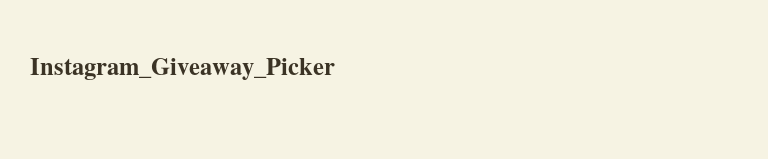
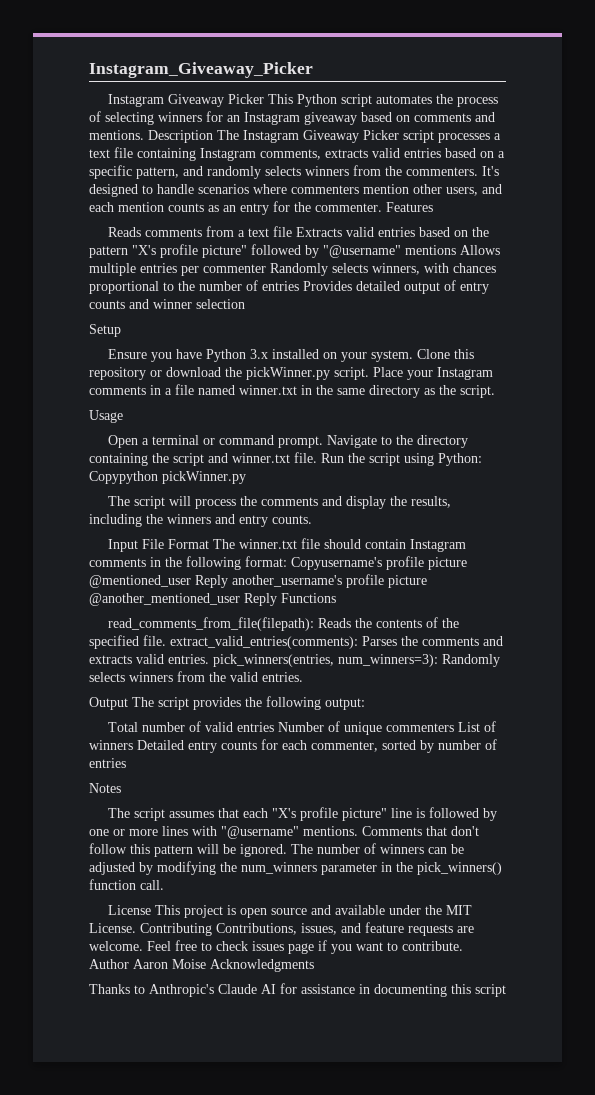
(335, 69) none -> [108,94,499,107] [89,111,495,125] [89,130,501,143] [89,147,505,161] [89,165,499,179] [89,184,502,197] [89,201,433,215] [108,226,490,237] [89,244,500,258] [89,263,496,276] [89,280,489,294] [89,299,245,309] [89,324,121,337] [108,349,475,362] [89,367,493,380] [89,384,495,398] [89,410,123,423] [108,435,469,448] [89,452,482,466] [89,471,246,484] [108,496,452,509] [89,514,312,527] [108,538,467,552] [89,556,467,570] [89,574,427,588] [89,593,336,606] [108,617,460,631] [89,635,503,649] [89,654,500,667] [89,671,303,682] [89,696,365,710] [108,721,497,735] [89,739,497,753] [89,758,126,768] [89,783,121,793] [108,807,498,821] [89,826,479,839] [89,843,464,857] [89,861,502,875] [89,879,164,890] [108,905,473,918] [89,922,474,936] [89,940,463,954] [89,959,314,972] [89,983,506,997] // Instagram Giveaway Picker This Python script automates the process of selecting winners for an Instagram giveaway based on comments and mentions. Description The Instagram Giveaway Picker script processes a text file containing Instagram comments, extracts valid entries based on a specific pattern, and randomly selects winners from the commenters. It's designed to handle scenarios where commenters mention other users, and each mention counts as an entry for the commenter. Features // Reads comments from a text file Extracts valid entries based on the pattern "X's profile picture" followed by "@username" mentions Allows multiple entries per commenter Randomly selects winners, with chances proportional to the number of entries Provides detailed output of entry counts and winner selection // Setup // Ensure you have Python 3.x installed on your system. Clone this repository or download the pickWinner.py script. Place your Instagram comments in a file named winner.txt in the same directory as the script. // Usage // Open a terminal or command prompt. Navigate to the directory containing the script and winner.txt file. Run the script using Python: Copypython pickWinner.py // The script will process the comments and display the results, including the winners and entry counts. // Input File Format The winner.txt file should contain Instagram comments in the following format: Copyusername's profile picture @mentioned_user Reply another_username's profile picture @another_mentioned_user Reply Functions // read_comments_from_file(filepath): Reads the contents of the specified file. extract_valid_entries(comments): Parses the comments and extracts valid entries. pick_winners(entries, num_winners=3): Randomly selects winners from the valid entries. // Output The script provides the following output: // Total number of valid entries Number of unique commenters List of winners Detailed entry counts for each commenter, sorted by number of entries // Notes // The script assumes that each "X's profile picture" line is followed by one or more lines with "@username" mentions. Comments that don't follow this pattern will be ignored. The number of winners can be adjusted by modifying the num_winners parameter in the pick_winners() function call. // License This project is open source and available under the MIT License. Contributing Contributions, issues, and feature requests are welcome. Feel free to check issues page if you want to contribute. Author Aaron Moise Acknowledgments // Thanks to Anthropic's Claude AI for assistance in documenting this script

